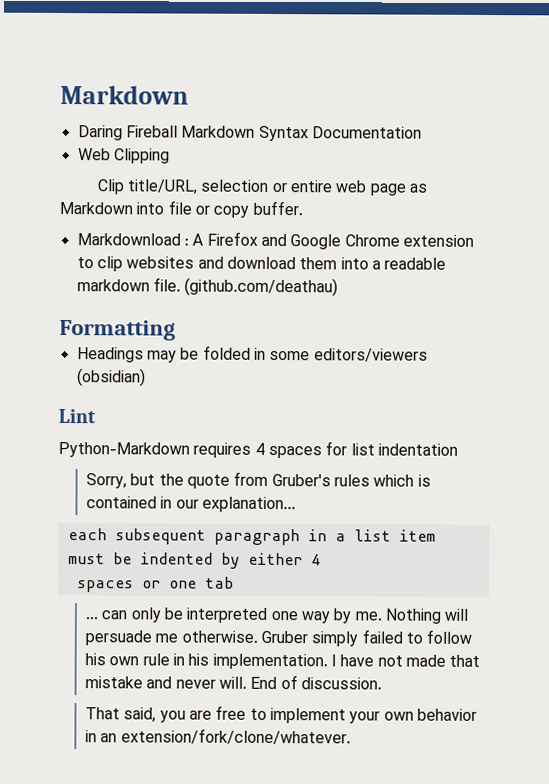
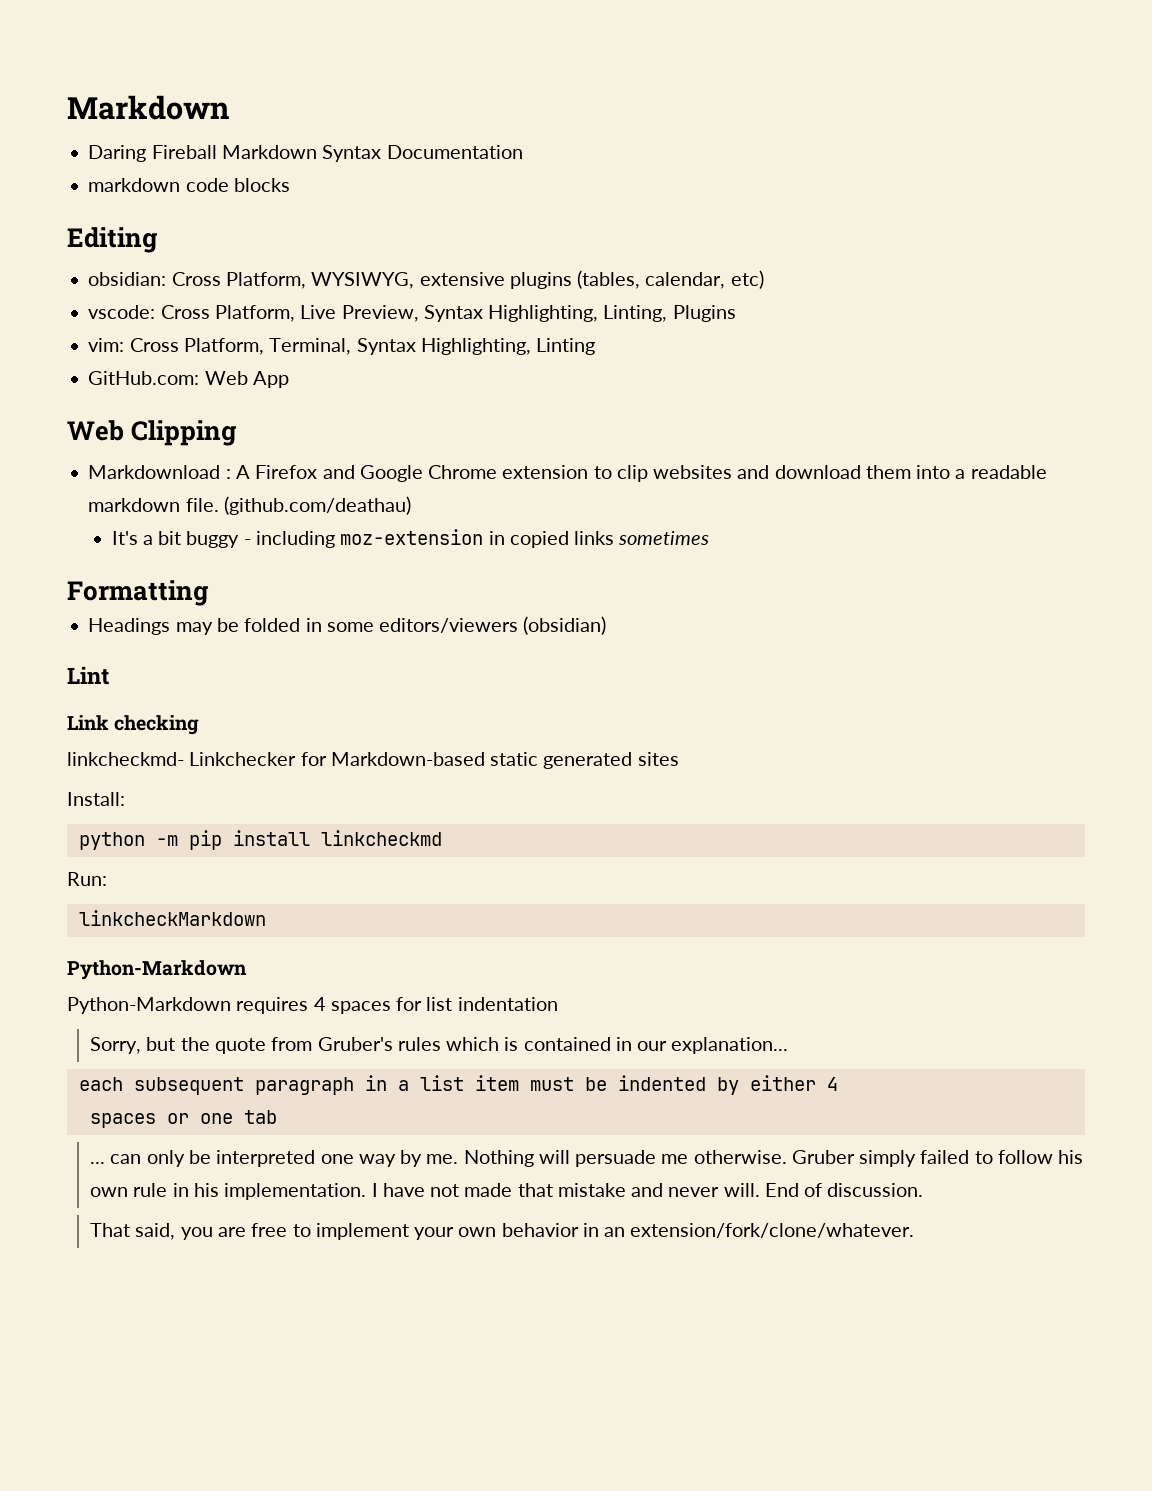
[77,148,170,164] [96,179,427,196] [59,200,303,218] Web Clipping // Clip title/URL, selection or entire web page as Markdown into file or copy buffer. -> [88,178,290,192] [67,227,158,253] [88,270,764,289] [88,305,736,322] [88,338,596,355] [88,371,289,388] [67,420,238,446] markdown code blocks // Editing // obsidian: Cross Platform, WYSIWYG, extensive plugins (tables, calendar, etc) // vscode: Cross Platform, Live Preview, Syntax Highlighting, Linting, Plugins // vim: Cross Platform, Terminal, Syntax Highlighting, Linting // GitHub.com: Web App // Web Clipping
(339, 287) none -> [111,529,710,548] // It's a bit buggy - including moz-extension in copied links sometimes
(96, 416) none -> [67,715,200,735] [67,752,679,769] [67,792,125,806] [78,830,442,850] [67,872,107,886] [78,910,266,926] [67,960,247,980] // Link checking // linkcheckmd- Linkchecker for Markdown-based static generated sites // Install: // python -m pip install linkcheckmd // Run: // linkcheckMarkdown // Python-Markdown

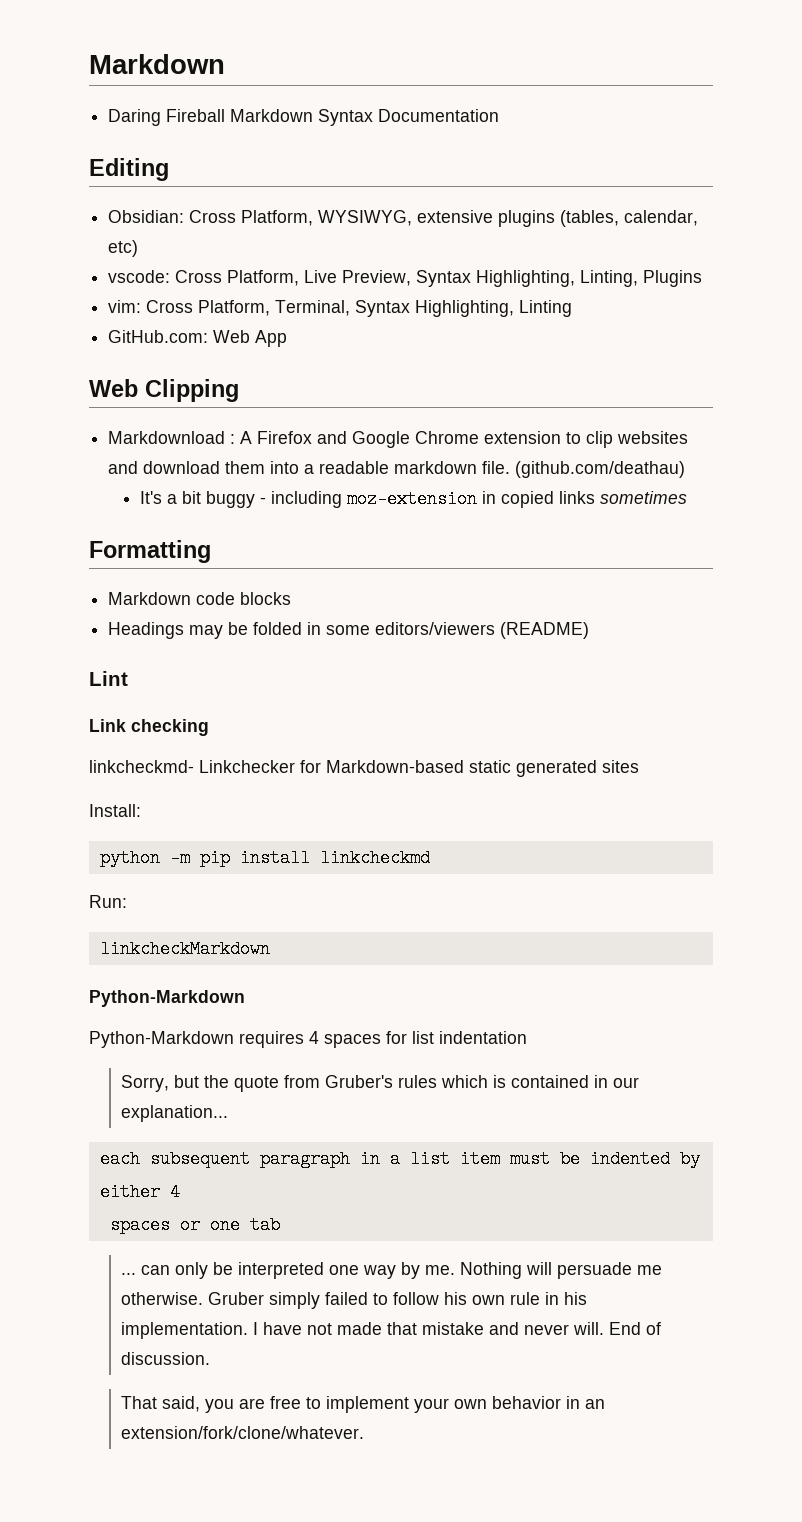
[88,178,290,192] // markdown code blocks -> (500, 115) none
[88,272,167,286] obsidian: -> [108,210,185,223] Obsidian:
(209, 593) none -> [108,592,292,605] // Markdown code blocks
[523,616,607,635] (obsidian) -> [500,622,590,639] (README)

